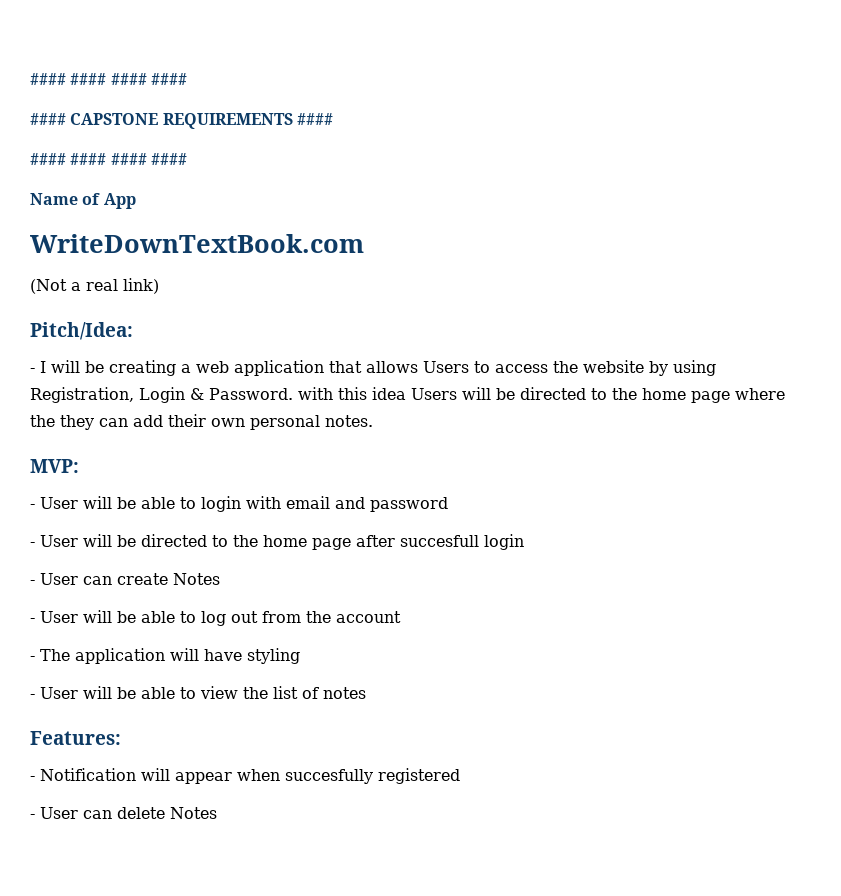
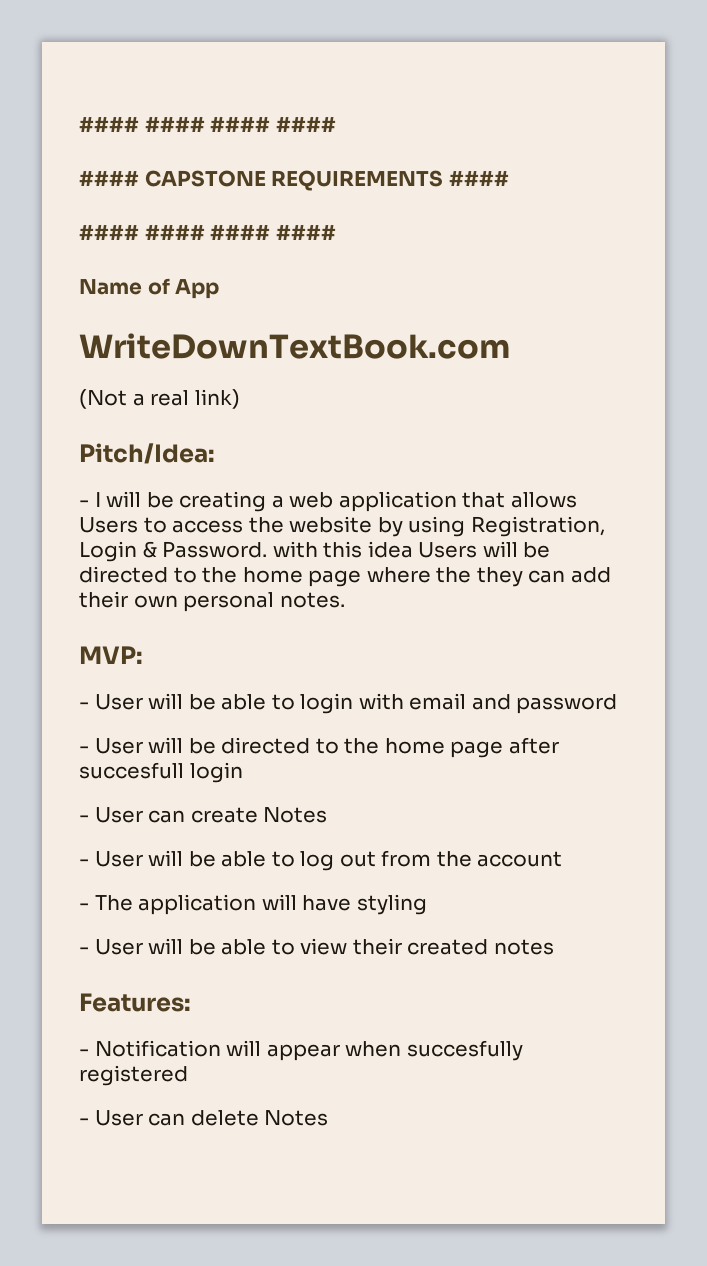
[243,686,319,699] the list of -> [352,938,489,955] their created

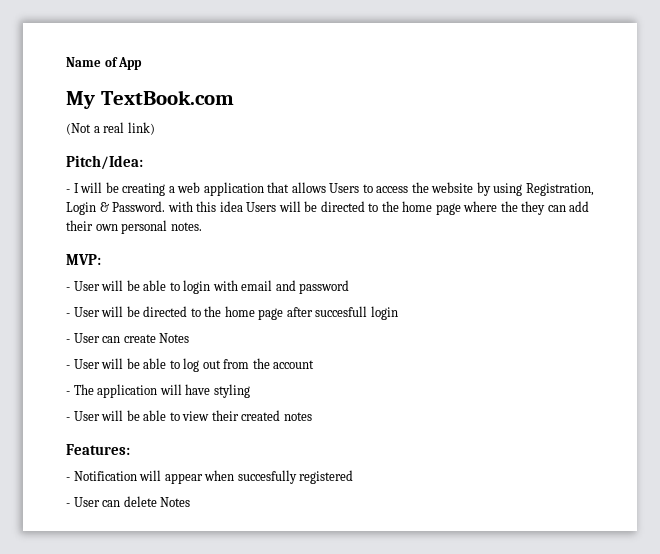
[79,117,336,132] [79,170,509,191] [79,225,336,240] #### #### #### #### // #### CAPSTONE REQUIREMENTS #### // #### #### #### #### // -> (66, 62) none
[79,333,510,359] WriteDownTextBook.com -> [66,90,234,109] My TextBook.com

